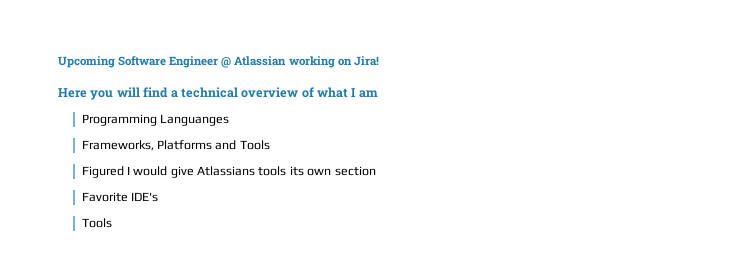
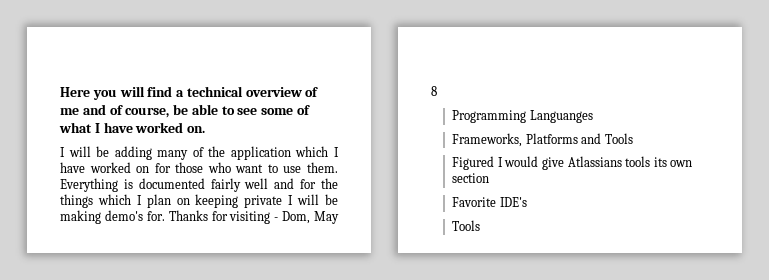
[58,56,379,68] Upcoming Software Engineer @ Atlassian working on Jira! // -> (60, 92) none
[317,87,378,98] what I am -> [60,104,311,118] [59,122,206,133] [60,146,340,160] [60,162,338,173] [60,178,338,192] [60,194,338,208] [60,210,339,224] [431,86,437,96] me and of course, be able to see some of what I have worked on. // I will be adding many of the application which I have worked on for those who want to use them. Everything is documented fairly well and for the things which I plan on keeping private I will be making demo's for. Thanks for visiting - Dom, May 8

